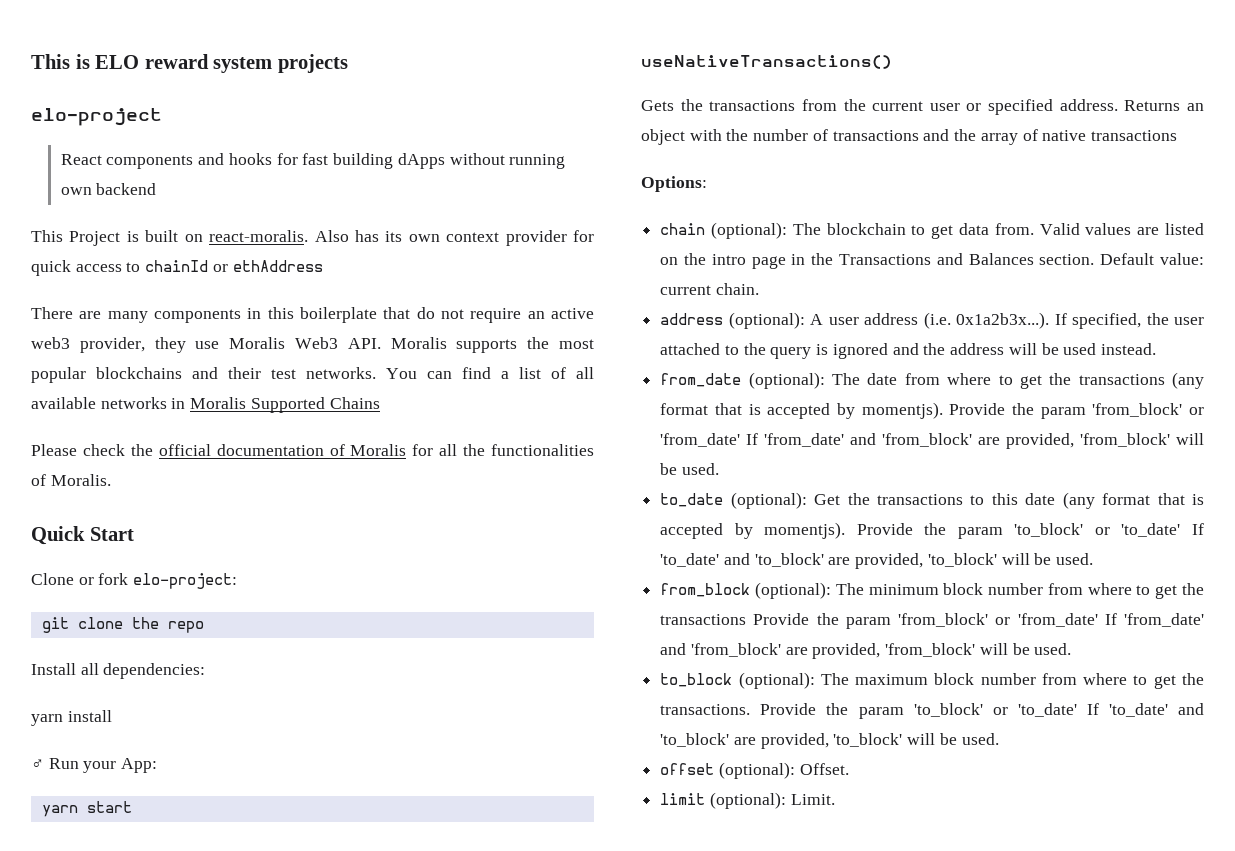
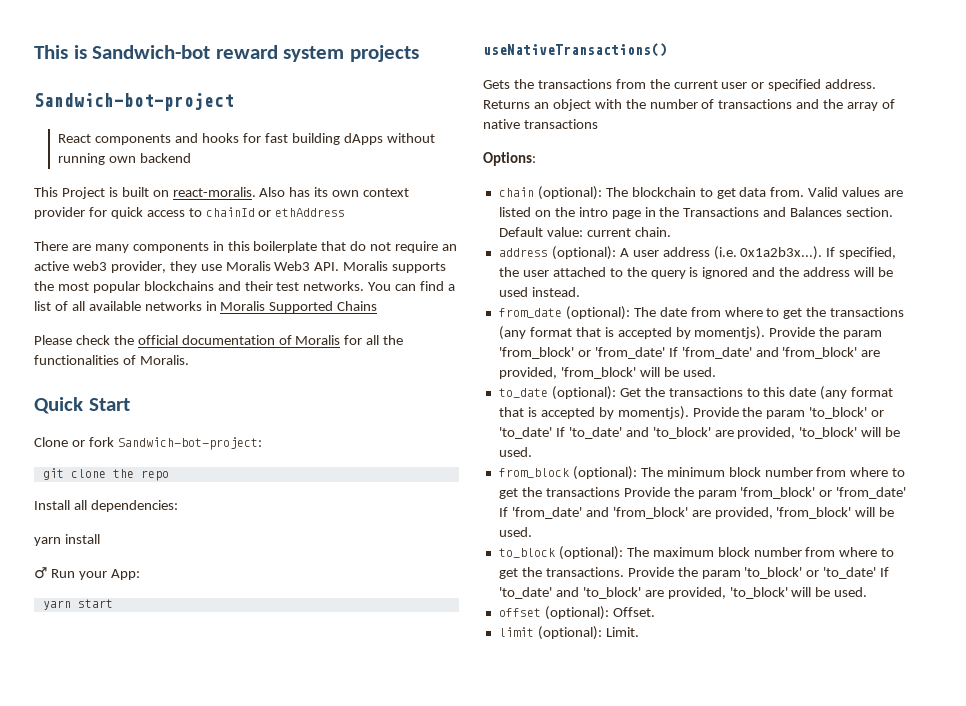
[95,55,140,69] ELO -> [92,45,211,59] Sandwich-bot
[31,108,162,126] elo-project -> [34,93,234,111] Sandwich-bot-project
[133,573,238,589] elo-project: -> [117,437,262,450] Sandwich-bot-project:

